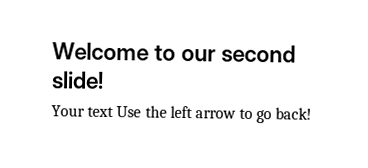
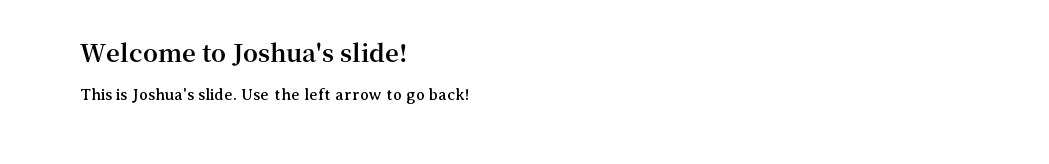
[181,44,297,64] our second -> [231,42,334,66] Joshua's
[51,105,115,118] Your text -> [80,88,237,103] This is Joshua's slide.

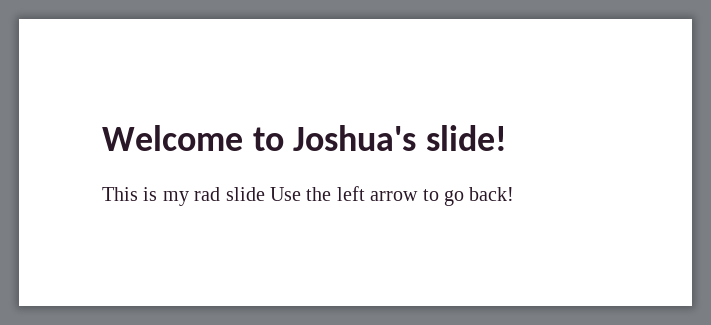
[131,88,237,103] Joshua's slide. -> [162,187,265,206] my rad slide

